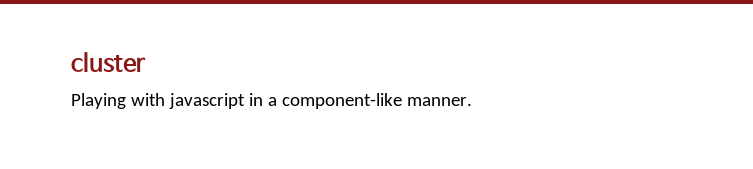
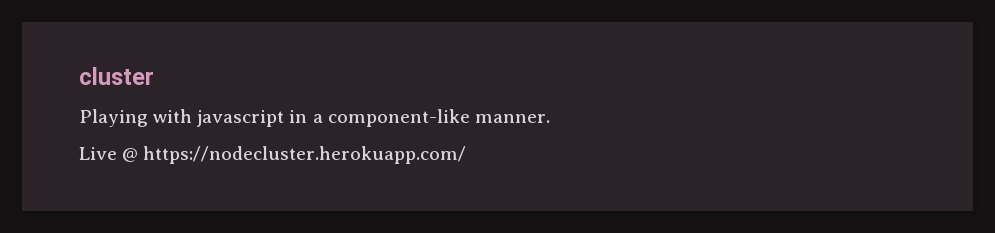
(472, 101) none -> [79,146,467,164] // Live @ https://nodecluster.herokuapp.com/

